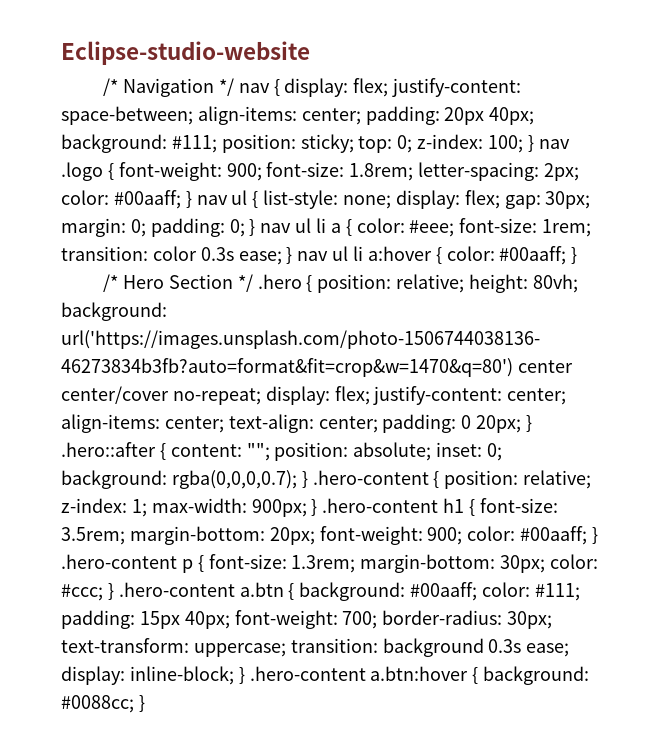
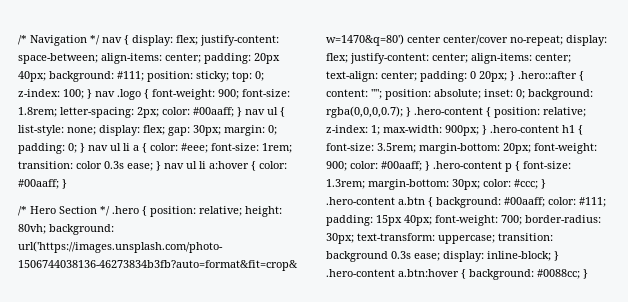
[61,41,310,65] Eclipse-studio-website // -> (18, 40) none

